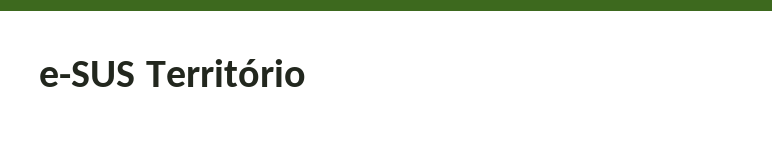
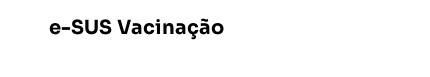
[145,59,306,87] Território -> [117,18,225,40] Vacinação

